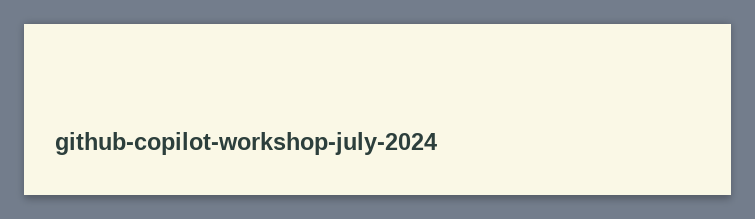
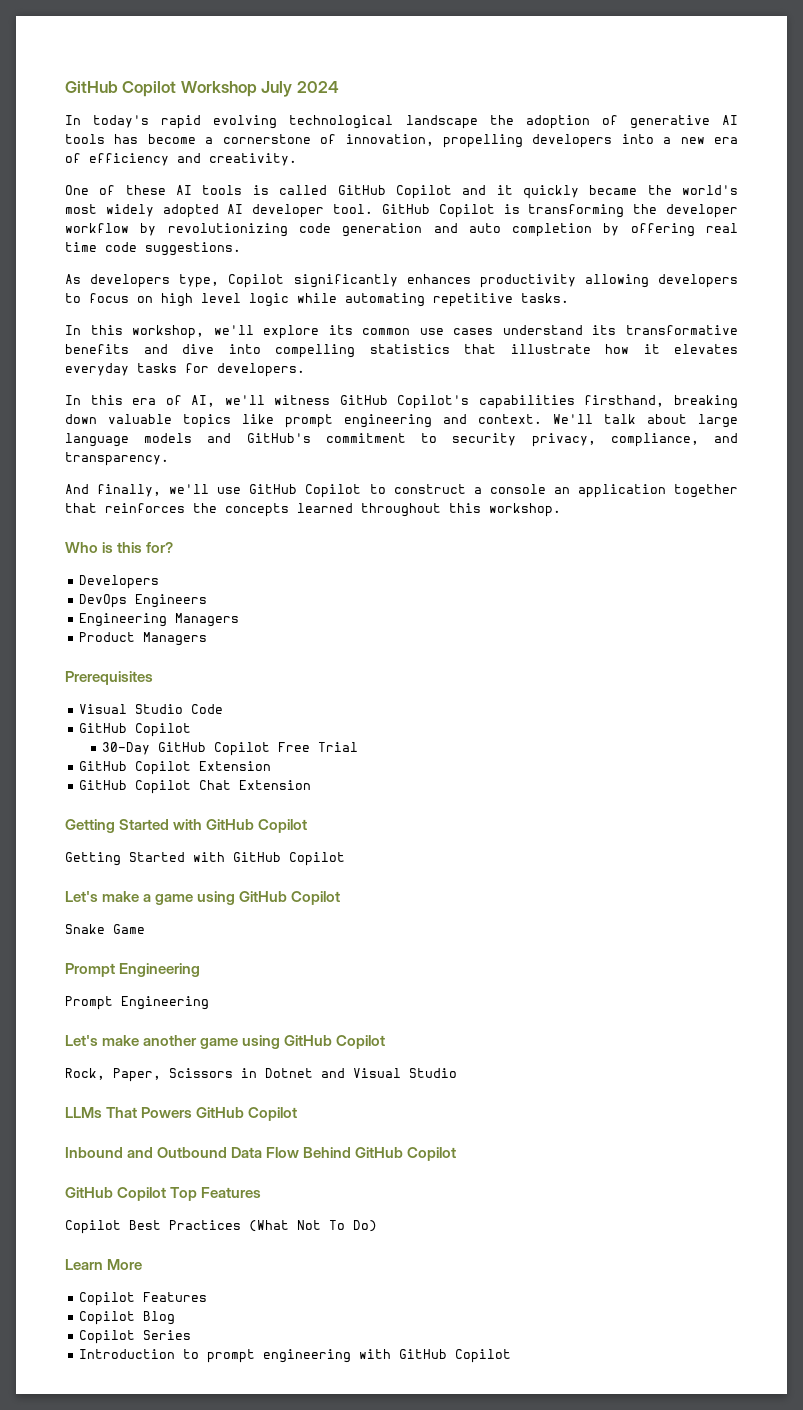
[55,132,437,155] github-copilot-workshop-july-2024 -> [65,81,339,97] [65,115,739,129] [65,134,738,148] [65,153,297,166] [65,185,738,199] [65,204,738,218] [65,223,738,237] [65,242,241,256] [65,274,738,288] [65,293,569,307] [65,325,738,339] [65,344,738,358] [65,363,305,377] [65,395,738,409] [65,414,738,428] [65,433,738,447] [65,452,169,466] [65,484,738,498] [65,503,561,517] [65,542,174,553] [78,575,159,589] [78,594,207,608] [78,613,239,627] [78,632,207,646] [65,671,153,685] [78,704,223,714] [78,723,191,737] [102,742,359,756] [78,761,271,775] [78,780,311,794] [65,819,308,833] [65,852,345,866] [65,891,341,905] [65,924,145,934] [65,963,201,977] [65,996,209,1010] [65,1035,386,1049] [65,1068,457,1082] [65,1107,298,1121] [65,1147,457,1161] [65,1187,262,1201] [65,1220,377,1234] [65,1259,143,1270] [78,1292,207,1306] [78,1311,175,1325] [78,1330,191,1344] [78,1349,511,1363] GitHub Copilot Workshop July 2024 // In today's rapid evolving technological landscape the adoption of generative AI tools has become a cornerstone of innovation, propelling developers into a new era of efficiency and creativity. // One of these AI tools is called GitHub Copilot and it quickly became the world's most widely adopted AI developer tool. GitHub Copilot is transforming the developer workflow by revolutionizing code generation and auto completion by offering real time code suggestions. // As developers type, Copilot significantly enhances productivity allowing developers to focus on high level logic while automating repetitive tasks. // In this workshop, we'll explore its common use cases understand its transformative benefits and dive into compelling statistics that illustrate how it elevates everyday tasks for developers. // In this era of AI, we'll witness GitHub Copilot's capabilities firsthand, breaking down valuable topics like prompt engineering and context. We'll talk about large language models and GitHub's commitment to security privacy, compliance, and transparency. // And finally, we'll use GitHub Copilot to construct a console an application together that reinforces the concepts learned throughout this workshop. // Who is this for? // Developers // DevOps Engineers // Engineering Managers // Product Managers // Prerequisites // Visual Studio Code // GitHub Copilot // 30-Day GitHub Copilot Free Trial // GitHub Copilot Extension // GitHub Copilot Chat Extension // Getting Started with GitHub Copilot // Getting Started with GitHub Copilot // Let's make a game using GitHub Copilot // Snake Game // Prompt Engineering // Prompt Engineering // Let's make another game using GitHub Copilot // Rock, Paper, Scissors in Dotnet and Visual Studio // LLMs That Powers GitHub Copilot // Inbound and Outbound Data Flow Behind GitHub Copilot // GitHub Copilot Top Features // Copilot Best Practices (What Not To Do) // Learn More // Copilot Features // Copilot Blog // Copilot Series // Introduction to prompt engineering with GitHub Copilot

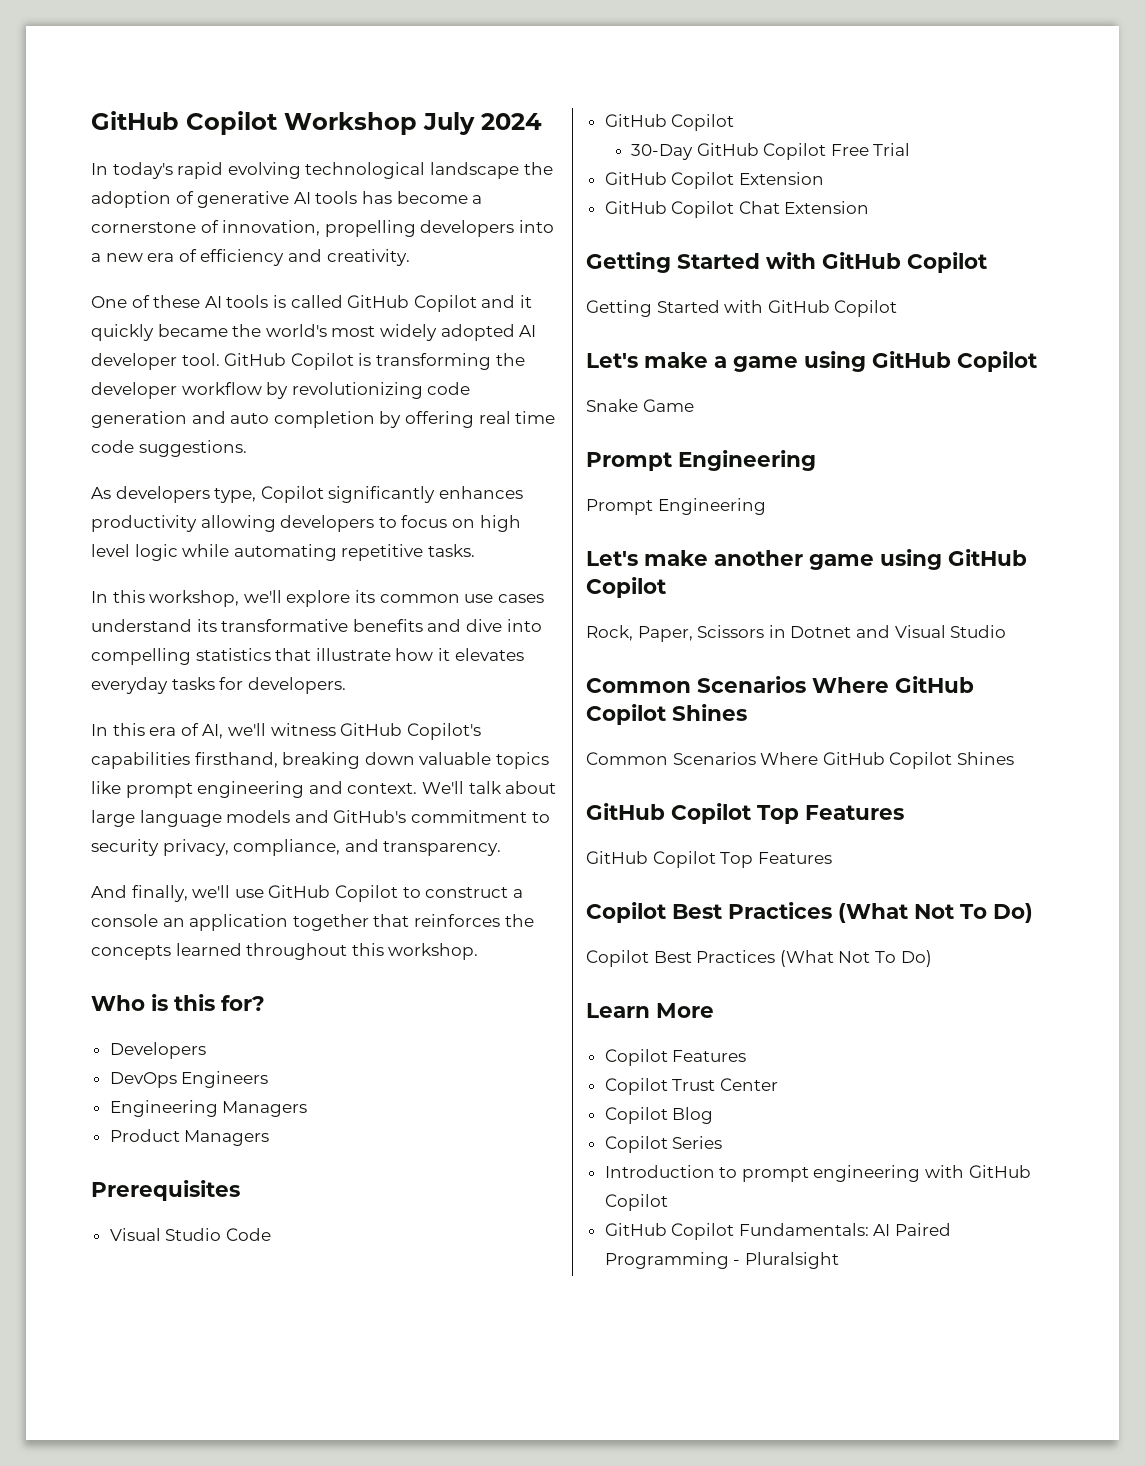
[65,1107,298,1121] [65,1147,457,1161] [65,1187,262,1201] LLMs That Powers GitHub Copilot // Inbound and Outbound Data Flow Behind GitHub Copilot // GitHub Copilot Top Features -> [586,676,974,693] [586,704,747,725] [586,752,1014,769] [586,803,904,824] [586,851,832,868] [586,902,1033,923] Common Scenarios Where GitHub Copilot Shines // Common Scenarios Where GitHub Copilot Shines // GitHub Copilot Top Features // GitHub Copilot Top Features // Copilot Best Practices (What Not To Do)
(207, 1297) none -> [604,1078,778,1095] // Copilot Trust Center
(511, 1356) none -> [604,1223,952,1240] [604,1252,839,1269] // GitHub Copilot Fundamentals: AI Paired Programming - Pluralsight

